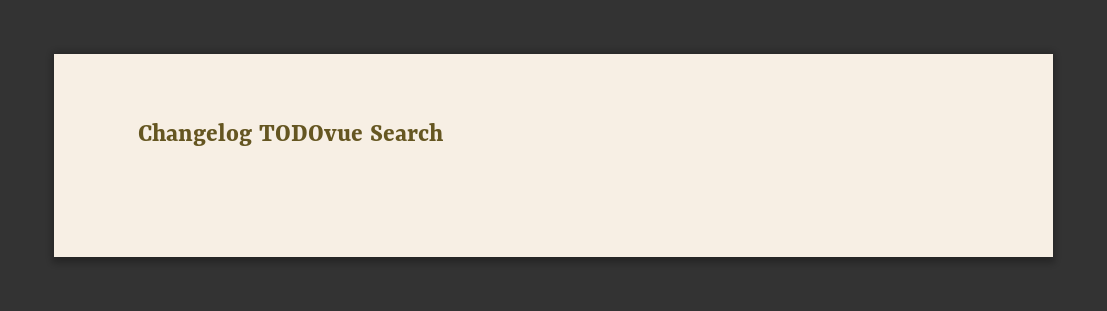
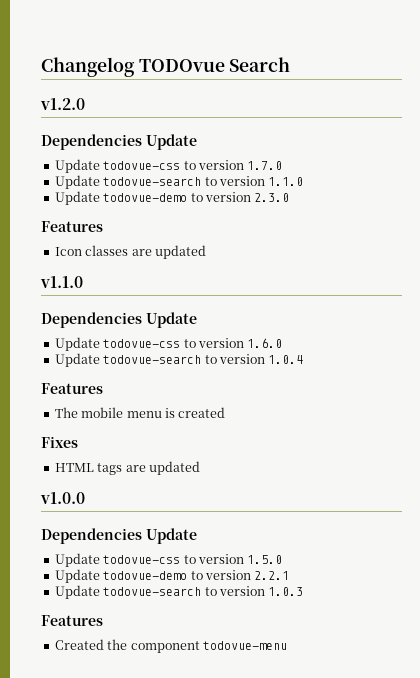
(444, 132) none -> [40,98,85,110] [41,134,197,150] [54,159,283,173] [54,175,304,189] [54,191,290,205] [41,221,103,232] [54,245,206,259] [40,276,83,288] [41,312,197,328] [54,337,283,351] [54,353,304,367] [41,383,103,394] [54,407,226,418] [41,436,78,448] [54,461,200,475] [40,492,85,504] [41,528,197,544] [54,553,283,567] [54,569,290,583] [54,585,304,599] [41,615,103,626] [54,639,287,653] // v1.2.0 // Dependencies Update // Update todovue-css to version 1.7.0 // Update todovue-search to version 1.1.0 // Update todovue-demo to version 2.3.0 // Features // Icon classes are updated // v1.1.0 // Dependencies Update // Update todovue-css to version 1.6.0 // Update todovue-search to version 1.0.4 // Features // The mobile menu is created // Fixes // HTML tags are updated // v1.0.0 // Dependencies Update // Update todovue-css to version 1.5.0 // Update todovue-demo to version 2.2.1 // Update todovue-search to version 1.0.3 // Features // Created the component todovue-menu

